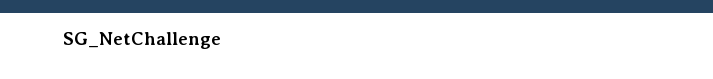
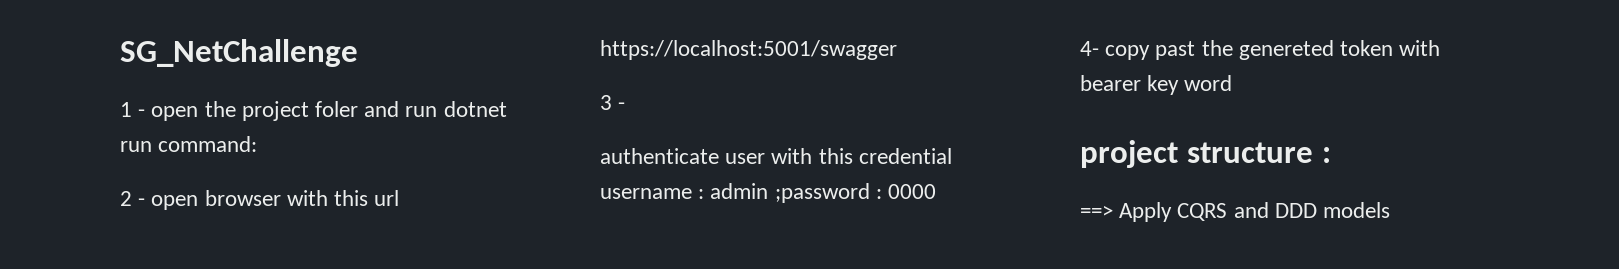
(221, 40) none -> [120,101,507,121] [120,136,258,152] [120,190,400,210] [600,40,897,60] [600,95,626,110] [600,148,952,164] [600,183,937,203] [1080,40,1441,60] [1080,75,1233,95] [1080,140,1331,168] [1080,202,1391,222] // 1 - open the project foler and run dotnet run command: // 2 - open browser with this url https://localhost:5001/swagger // 3 - // authenticate user with this credential username : admin ;password : 0000 // 4- copy past the genereted token with bearer key word // project structure : // ==> Apply CQRS and DDD models

